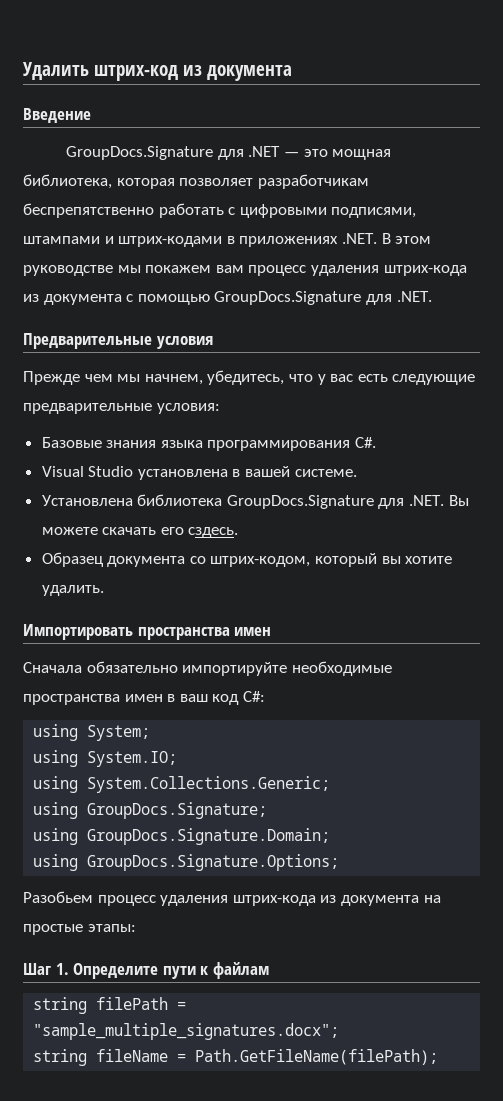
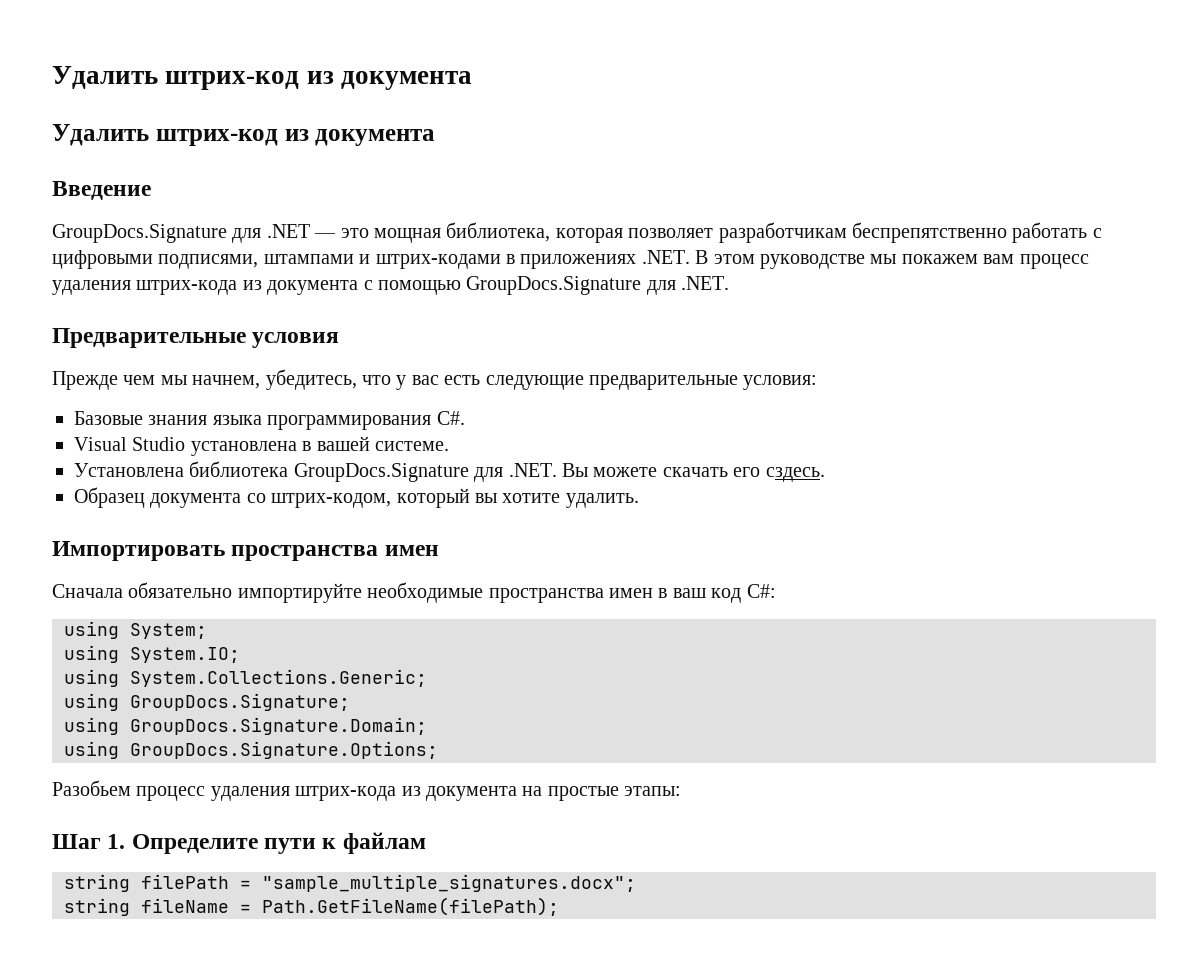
[23,62,293,81] Удалить штрих-код из документа -> [52,66,472,90] [52,124,436,146] Удалить штрих-код из документа // Удалить штрих-код из документа

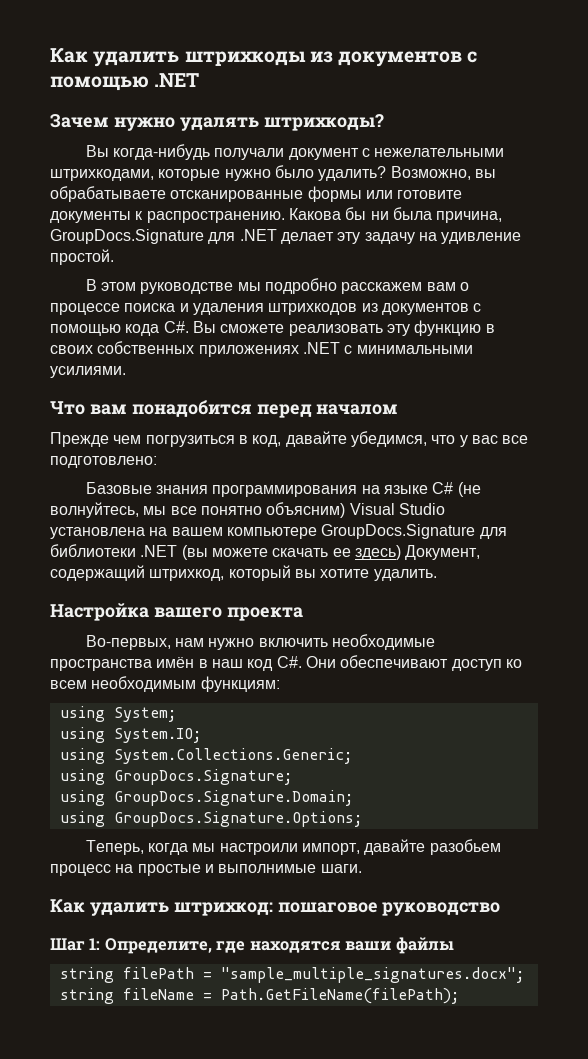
[52,66,472,90] [52,124,436,146] [52,181,151,200] [52,222,1102,243] [52,250,1089,269] [52,276,730,295] [52,328,340,348] [52,369,818,390] [74,411,465,430] [74,436,449,456] [74,461,825,482] [74,487,639,508] [52,541,439,561] [52,582,776,603] Удалить штрих-код из документа // Удалить штрих-код из документа // Введение // GroupDocs.Signature для .NET — это мощная библиотека, которая позволяет разработчикам беспрепятственно работать с цифровыми подписями, штампами и штрих-кодами в приложениях .NET. В этом руководстве мы покажем вам процесс удаления штрих-кода из документа с помощью GroupDocs.Signature для .NET. // Предварительные условия // Прежде чем мы начнем, убедитесь, что у вас есть следующие предварительные условия: // Базовые знания языка программирования C#. // Visual Studio установлена в вашей системе. // Установлена библиотека GroupDocs.Signature для .NET. Вы можете скачать его сздесь. // Образец документа со штрих-кодом, который вы хотите удалить. // Импортировать пространства имен // Сначала обязательно импортируйте необходимые пространства имен в ваш код C#: -> [50,48,478,67] [50,73,200,91] [50,114,384,131] [85,144,505,160] [50,165,496,181] [50,186,463,202] [50,207,503,223] [50,229,522,244] [50,249,114,265] [85,278,469,294] [50,303,482,315] [50,320,495,336] [50,341,473,357] [50,366,126,378] [50,400,399,418] [50,431,529,447] [50,456,157,468] [85,482,481,497] [50,502,445,518] [50,524,507,539] [50,544,481,560] [50,565,437,581] [50,603,303,621] [85,634,435,650] [50,655,522,671] [50,676,280,692] Как удалить штрихкоды из документов с помощью .NET // Зачем нужно удалять штрихкоды? // Вы когда-нибудь получали документ с нежелательными штрихкодами, которые нужно было удалить? Возможно, вы обрабатываете отсканированные формы или готовите документы к распространению. Какова бы ни была причина, GroupDocs.Signature для .NET делает эту задачу на удивление простой. // В этом руководстве мы подробно расскажем вам о процессе поиска и удаления штрихкодов из документов с помощью кода C#. Вы сможете реализовать эту функцию в своих собственных приложениях .NET с минимальными усилиями. // Что вам понадобится перед началом // Прежде чем погрузиться в код, давайте убедимся, что у вас все подготовлено: // Базовые знания программирования на языке C# (не волнуйтесь, мы все понятно объясним) Visual Studio установлена на вашем компьютере GroupDocs.Signature для библиотеки .NET (вы можете скачать ее здесь) Документ, содержащий штрихкод, который вы хотите удалить. // Настройка вашего проекта // Во-первых, нам нужно включить необходимые пространства имён в наш код C#. Они обеспечивают доступ ко всем необходимым функциям:
[52,780,682,801] [52,832,426,854] Разобьем процесс удаления штрих-кода из документа на простые этапы: // Шаг 1. Определите пути к файлам -> [85,839,501,855] [50,864,362,876] [50,899,501,916] [50,937,454,954] Теперь, когда мы настроили импорт, давайте разобьем процесс на простые и выполнимые шаги. // Как удалить штрихкод: пошаговое руководство // Шаг 1: Определите, где находятся ваши файлы

